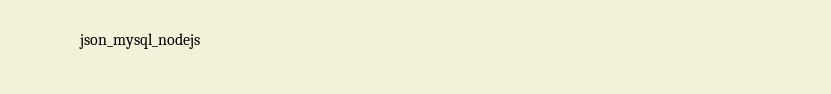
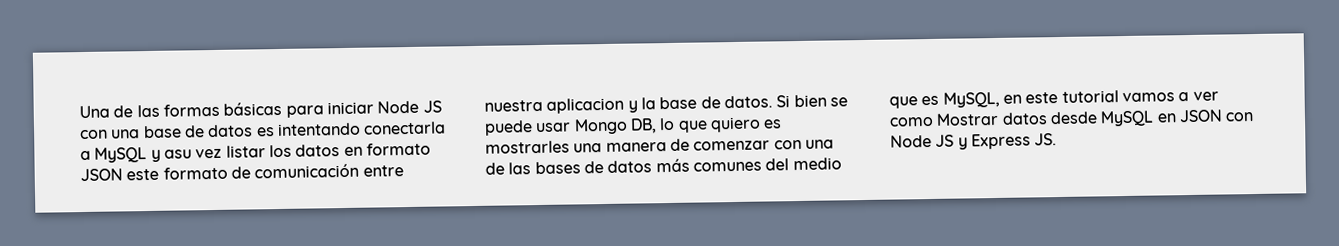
[79,33,200,49] json_mysql_nodejs -> [79,100,442,119] [80,121,447,140] [80,142,431,163] [80,163,404,182] [484,94,848,114] [484,116,783,136] [485,138,834,154] [485,157,842,175] [889,90,1219,109] [889,109,1255,127] [890,133,1058,150] Una de las formas básicas para iniciar Node JS con una base de datos es intentando conectarla a MySQL y asu vez listar los datos en formato JSON este formato de comunicación entre nuestra aplicacion y la base de datos. Si bien se puede usar Mongo DB, lo que quiero es mostrarles una manera de comenzar con una de las bases de datos más comunes del medio que es MySQL, en este tutorial vamos a ver como Mostrar datos desde MySQL en JSON con Node JS y Express JS.

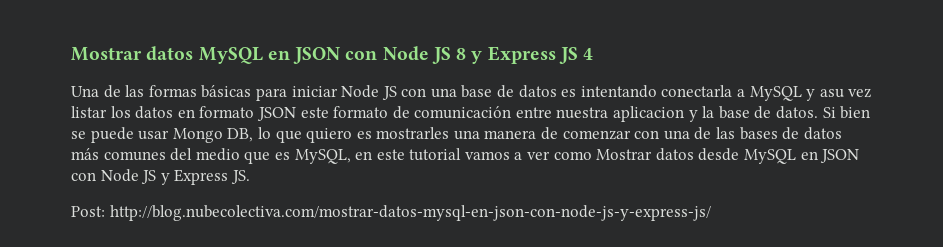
(79, 112) none -> [71,46,594,64] Mostrar datos MySQL en JSON con Node JS 8 y Express JS 4 //
(1058, 139) none -> [71,205,711,221] // Post: http://blog.nubecolectiva.com/mostrar-datos-mysql-en-json-con-node-js-y-express-js/

